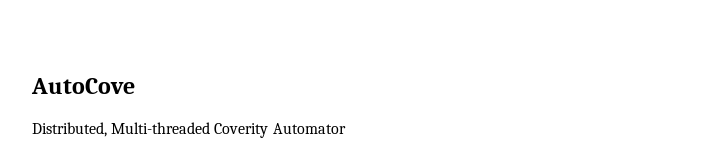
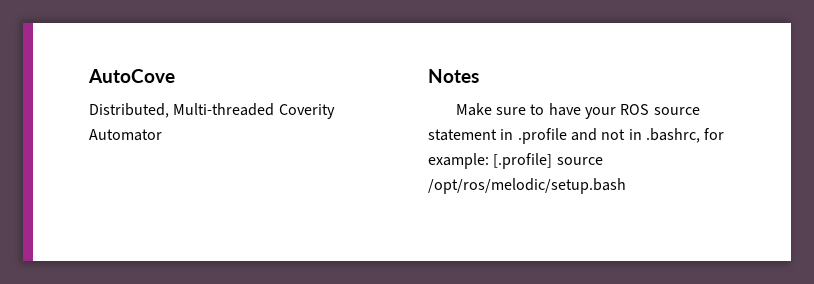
(346, 128) none -> [428,69,479,83] [455,103,700,119] [428,128,725,144] [428,153,603,169] [428,178,626,194] // Notes // Make sure to have your ROS source statement in .profile and not in .bashrc, for example: [.profile] source /opt/ros/melodic/setup.bash

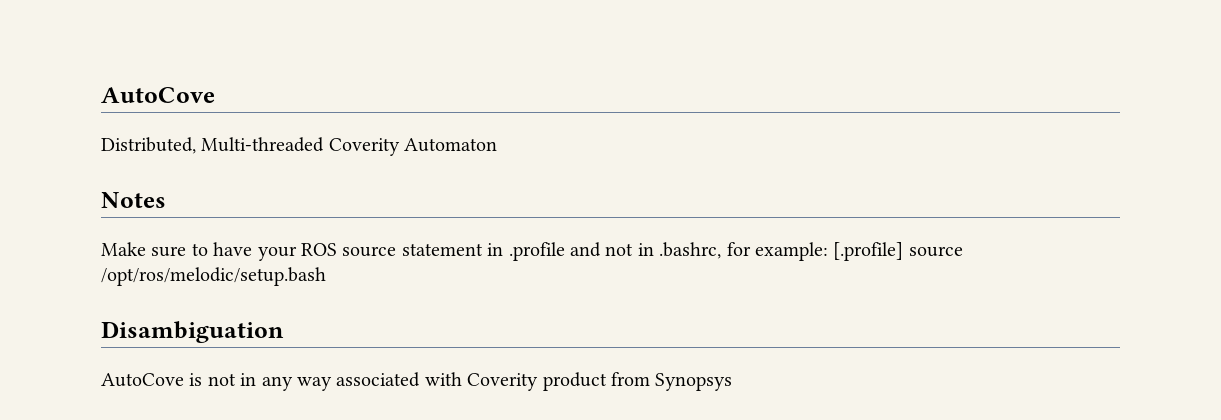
[89,129,162,141] Automator -> [404,138,498,152] Automaton
(626, 186) none -> [101,321,284,343] [101,372,733,391] // Disambiguation // AutoCove is not in any way associated with Coverity product from Synopsys

